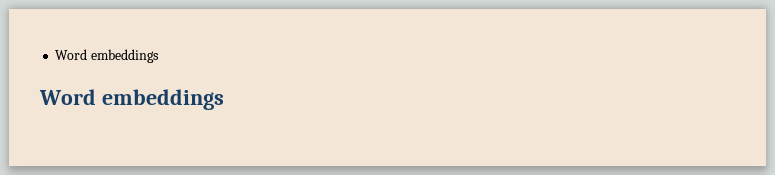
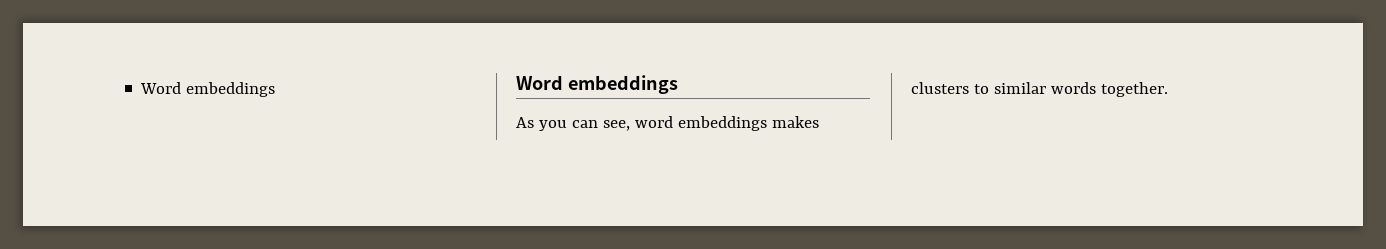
(224, 99) none -> [516,116,819,131] [911,82,1168,97] // As you can see, word embeddings makes clusters to similar words together.

